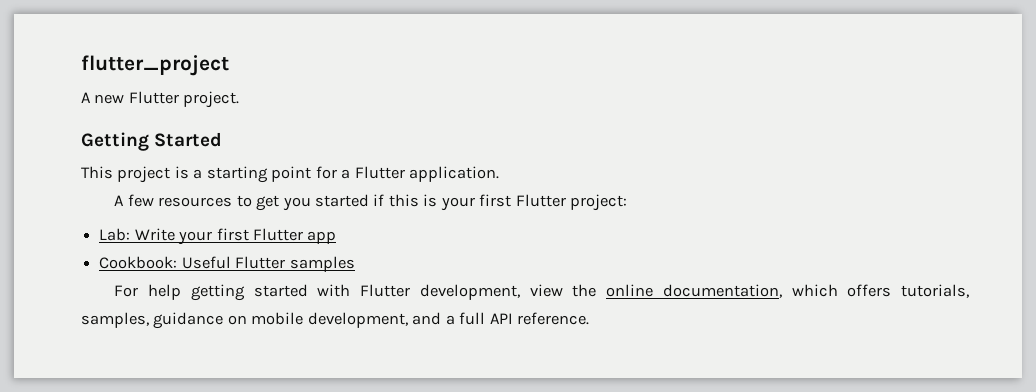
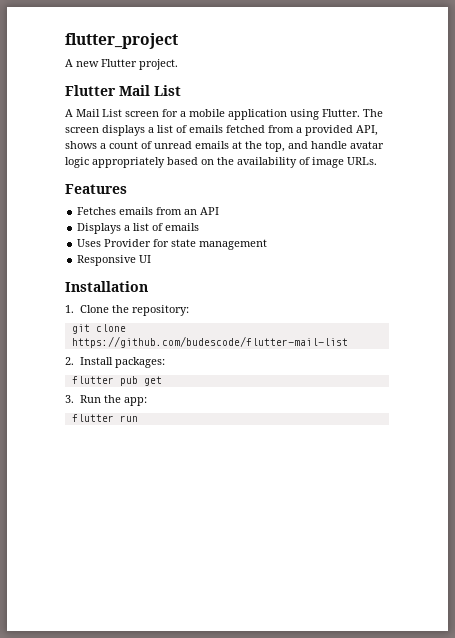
[81,132,223,151] [81,166,500,183] [114,194,628,211] [99,228,337,245] [99,256,355,272] [114,284,969,301] [81,312,590,329] Getting Started // This project is a starting point for a Flutter application. // A few resources to get you started if this is your first Flutter project: // Lab: Write your first Flutter app // Cookbook: Useful Flutter samples // For help getting started with Flutter development, view the online documentation, which offers tutorials, samples, guidance on mobile development, and a full API reference. -> [65,85,181,96] [65,109,383,120] [65,125,378,136] [65,141,384,152] [65,157,377,168] [65,184,127,194] [77,207,220,215] [77,223,200,234] [77,239,268,250] [77,255,152,266] [65,281,148,292] [65,305,190,316] [71,324,126,334] [71,336,348,348] [65,357,166,368] [71,376,162,386] [65,395,148,406] [71,414,138,422] Flutter Mail List // A Mail List screen for a mobile application using Flutter. The screen displays a list of emails fetched from a provided API, shows a count of unread emails at the top, and handle avatar logic appropriately based on the availability of image URLs. // Features // Fetches emails from an API // Displays a list of emails // Uses Provider for state management // Responsive UI // Installation // 1. Clone the repository: // git clone https://github.com/budescode/flutter-mail-list // 2. Install packages: // flutter pub get // 3. Run the app: // flutter run

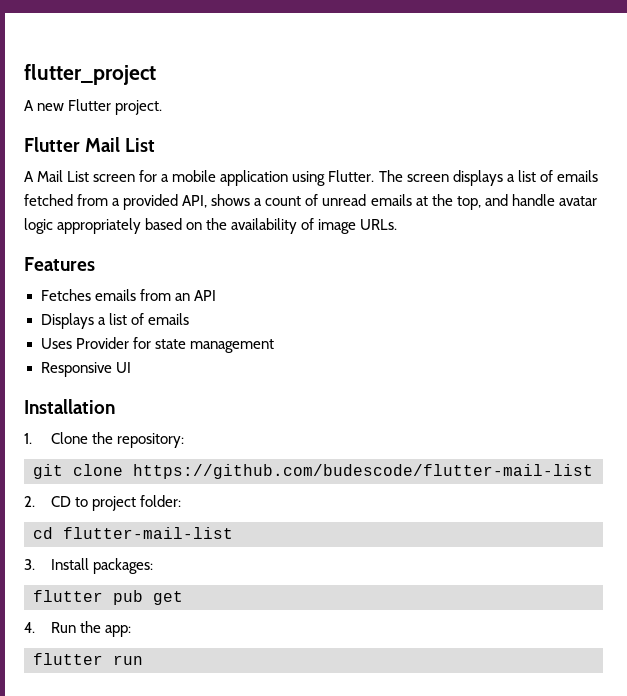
(74, 361) none -> [50,495,181,511] [33,527,233,539] [24,559,35,570] CD to project folder: // cd flutter-mail-list // 3.
[65,395,74,403] 3. -> [24,622,35,633] 4.

